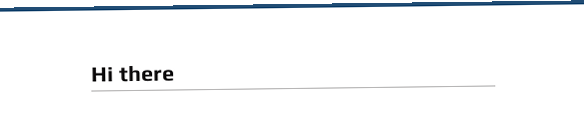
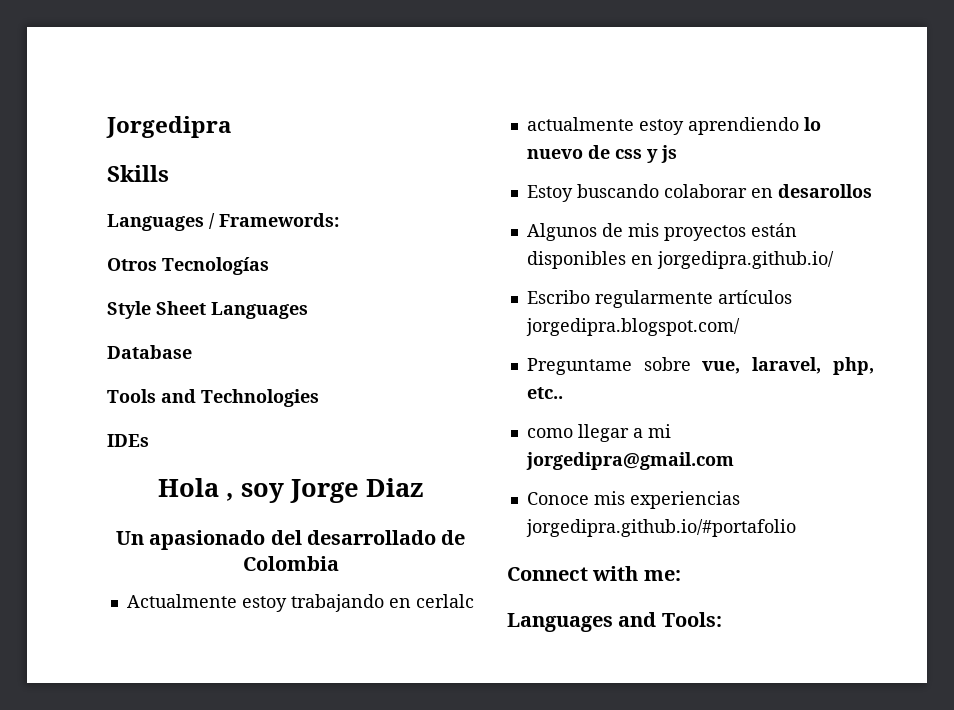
[91,64,175,83] Hi there -> [106,116,231,138] [107,165,169,182] [107,213,339,231] [107,257,269,275] [107,301,308,319] [107,345,192,359] [107,389,319,407] [107,434,149,447] [158,478,423,503] [115,530,466,550] [242,556,339,571] [126,594,474,612] [526,117,821,135] [526,145,677,163] [526,184,872,202] [526,223,797,241] [526,251,834,269] [526,290,792,308] [525,318,740,336] [526,357,874,375] [526,387,563,399] [526,424,671,442] [525,452,734,470] [526,491,740,509] [525,519,796,537] [507,566,681,581] [507,612,722,632] Jorgedipra // Skills // Languages / Framewords: // Otros Tecnologías // Style Sheet Languages // Database // Tools and Technologies // IDEs // Hola , soy Jorge Diaz // Un apasionado del desarrollado de Colombia // Actualmente estoy trabajando en cerlalc // actualmente estoy aprendiendo lo nuevo de css y js // Estoy buscando colaborar en desarollos // Algunos de mis proyectos están disponibles en jorgedipra.github.io/ // Escribo regularmente artículos jorgedipra.blogspot.com/ // Preguntame sobre vue, laravel, php, etc.. // como llegar a mi jorgedipra@gmail.com // Conoce mis experiencias jorgedipra.github.io/#portafolio // Connect with me: // Languages and Tools:

